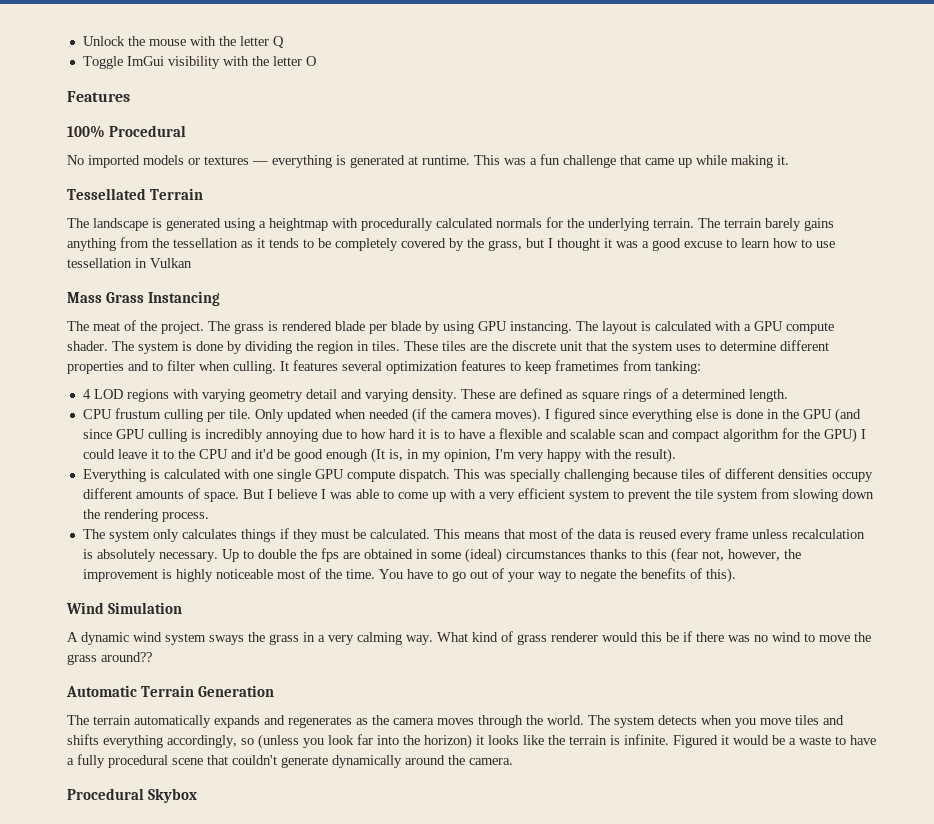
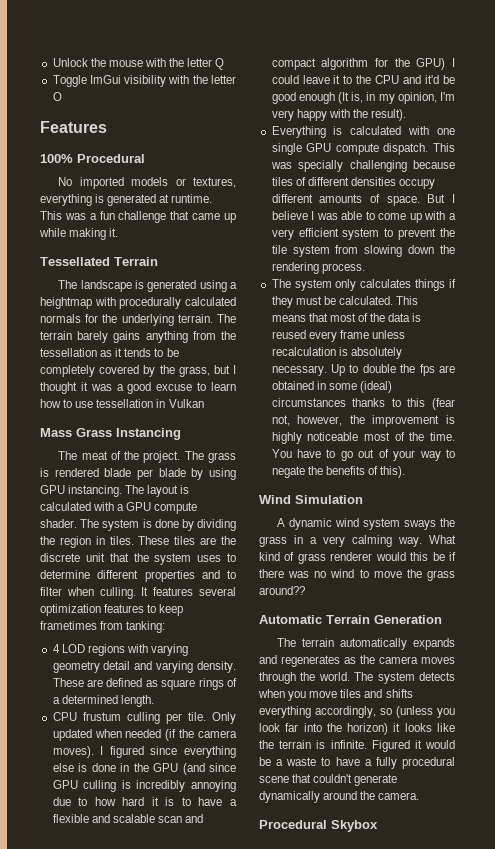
[204,156,268,165] textures — -> [193,177,236,188] textures,

